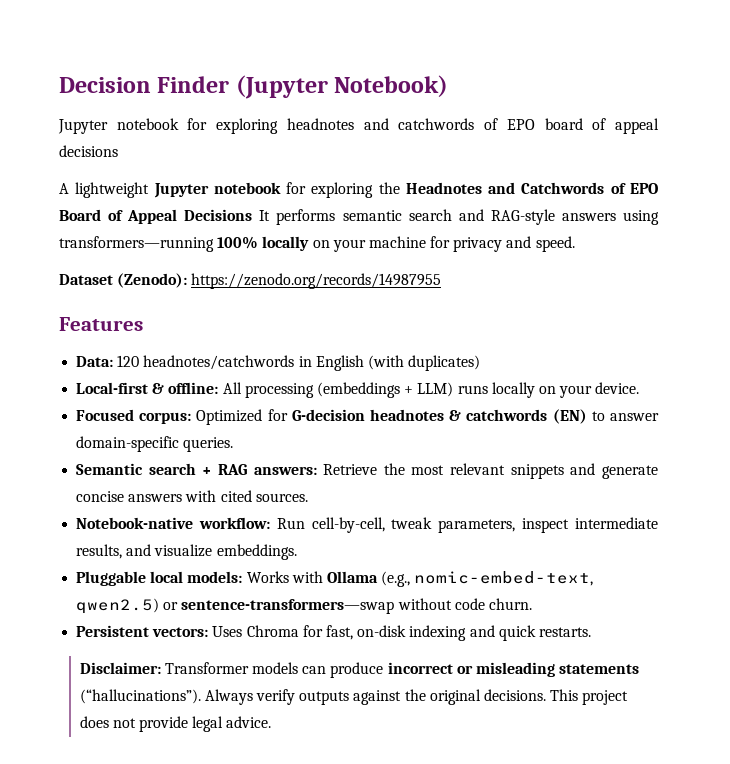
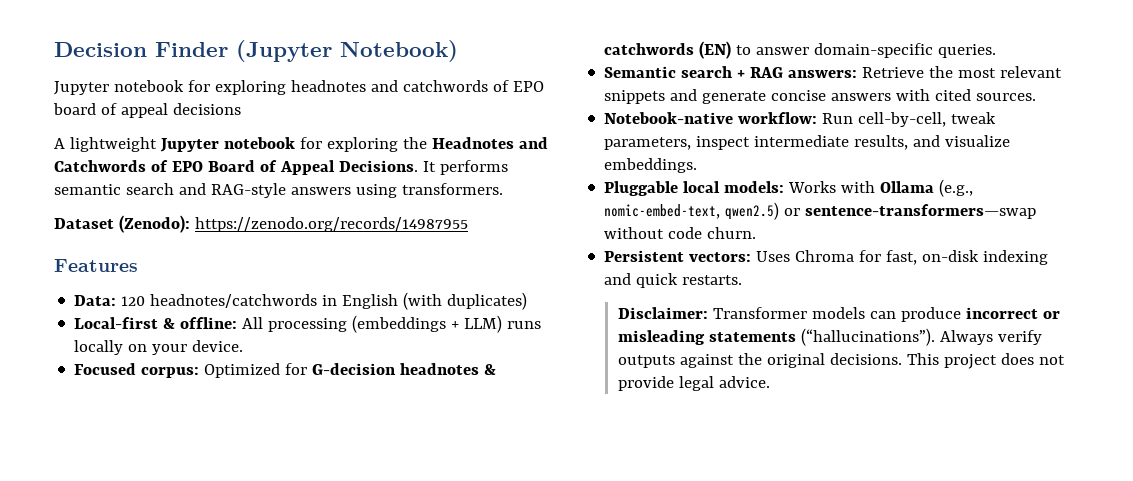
[184,209,253,221] Decisions -> [338,160,418,172] Decisions.
[59,236,575,252] transformers—running 100% locally on your machine for privacy and speed. -> [401,183,503,195] transformers.

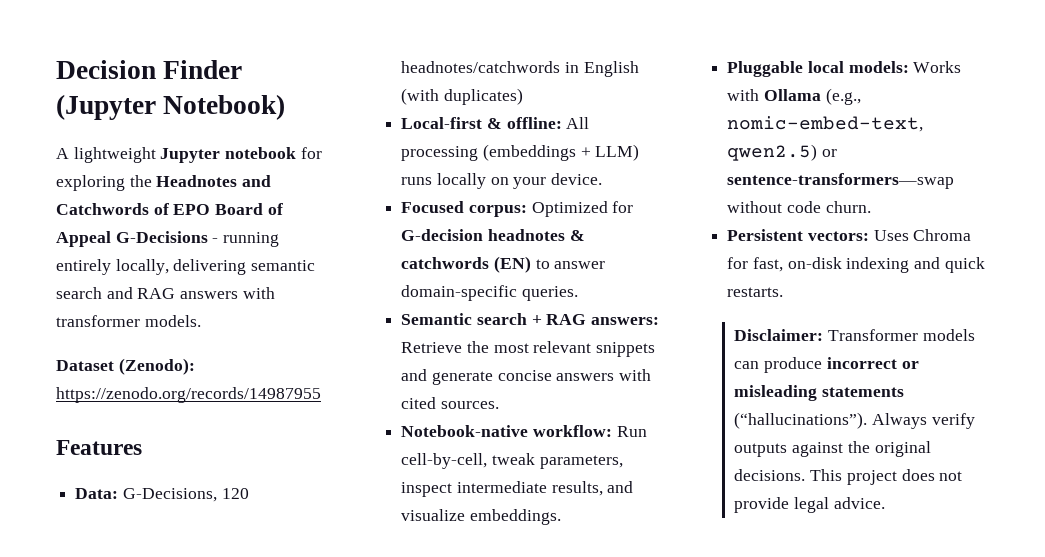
[54,80,544,95] [53,103,241,118] // Jupyter notebook for exploring headnotes and catchwords of EPO board of appeal decisions -> (286, 107) none
[338,160,508,175] [54,183,503,198] Decisions. It performs semantic search and RAG-style answers using transformers. -> [115,231,280,247] [56,259,316,275] [56,287,275,299] [56,315,201,327] G-Decisions - running entirely locally, delivering semantic search and RAG answers with transformer models.
(117, 300) none -> [122,488,217,502] G-Decisions,

